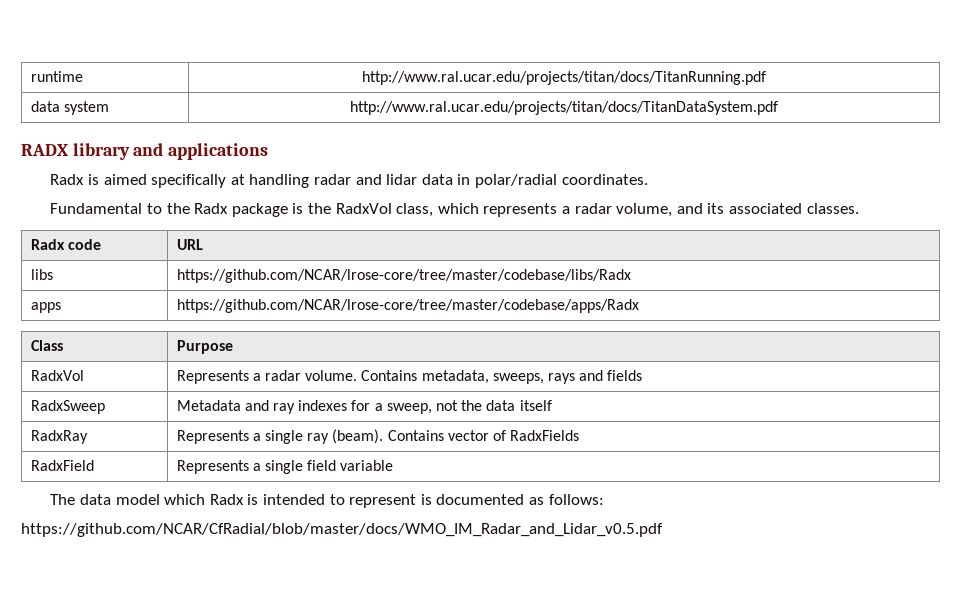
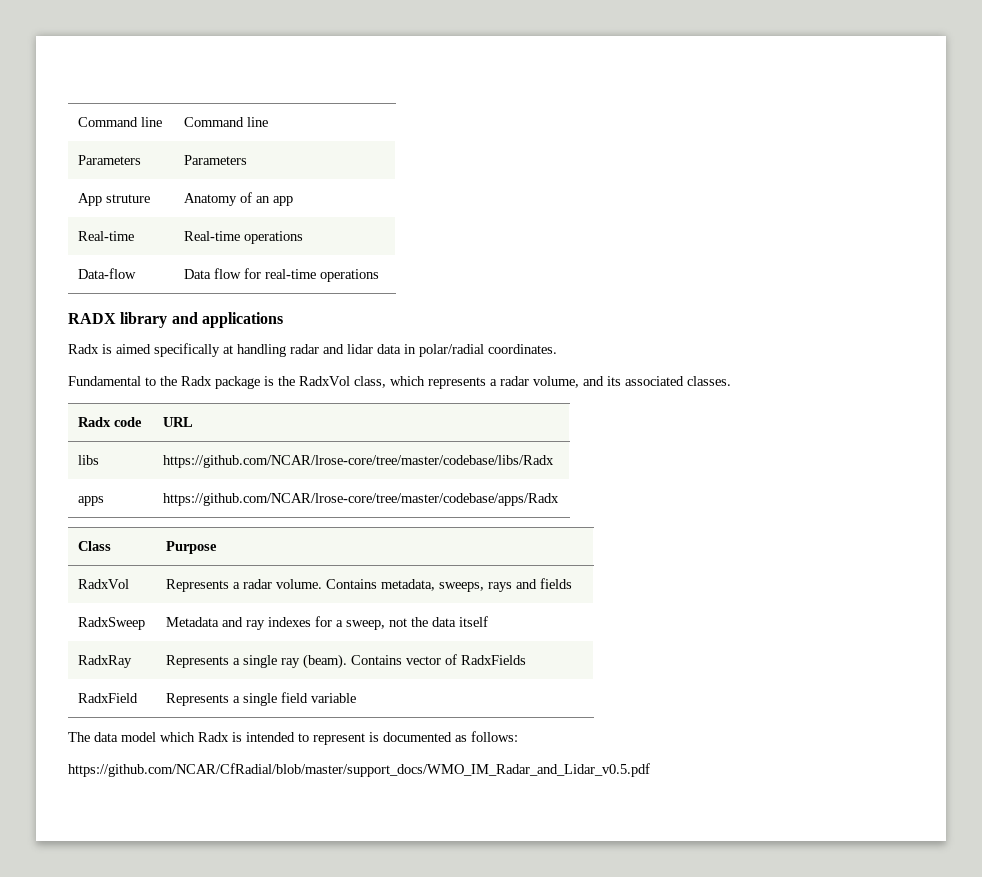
[30,71,83,82] [362,71,766,85] [30,101,109,115] [350,101,778,115] runtime | http://www.ral.ucar.edu/projects/titan/docs/TitanRunning.pdf // data system | http://www.ral.ucar.edu/projects/titan/docs/TitanDataSystem.pdf -> [78,117,163,127] [184,117,269,127] [78,155,142,165] [184,155,248,165] [78,193,151,206] [184,192,294,206] [78,231,135,241] [184,231,304,244] [78,268,137,279] [184,268,380,282] Command line | Command line // Parameters | Parameters // App struture | Anatomy of an app // Real-time | Real-time operations // Data-flow | Data flow for real-time operations
[21,523,663,537] https://github.com/NCAR/CfRadial/blob/master/docs/WMO_IM_Radar_and_Lidar_v0.5.pdf -> [68,763,650,777] https://github.com/NCAR/CfRadial/blob/master/support_docs/WMO_IM_Radar_and_Lidar_v0.5.pdf

